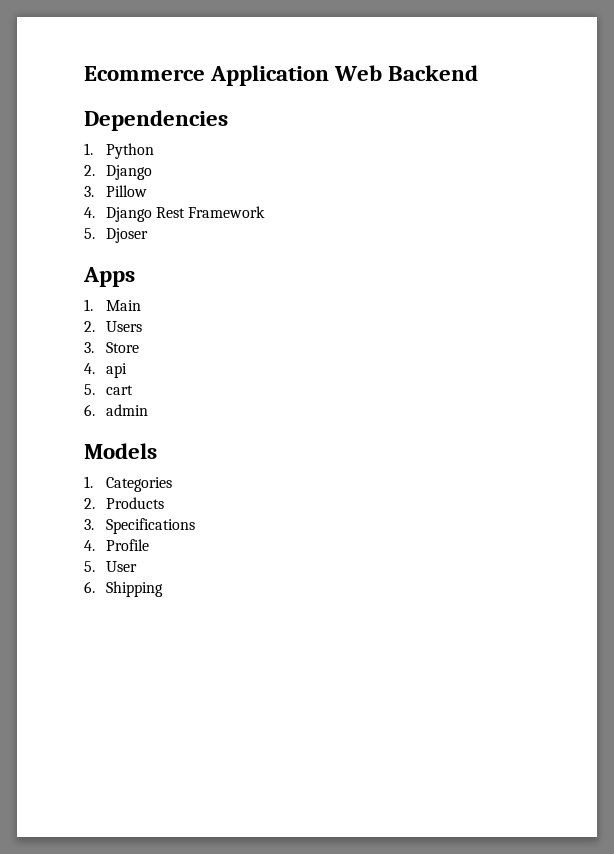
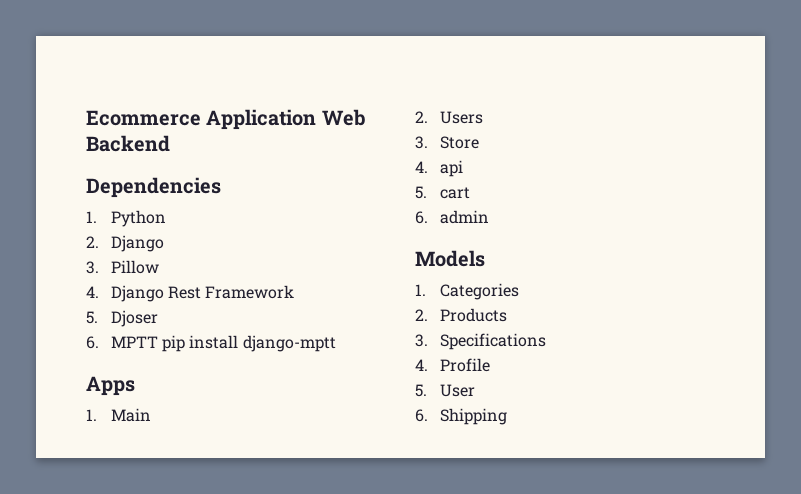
(148, 235) none -> [86,335,336,352] // 6. MPTT pip install django-mptt

